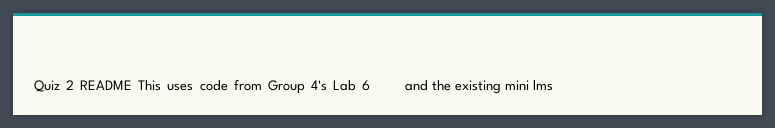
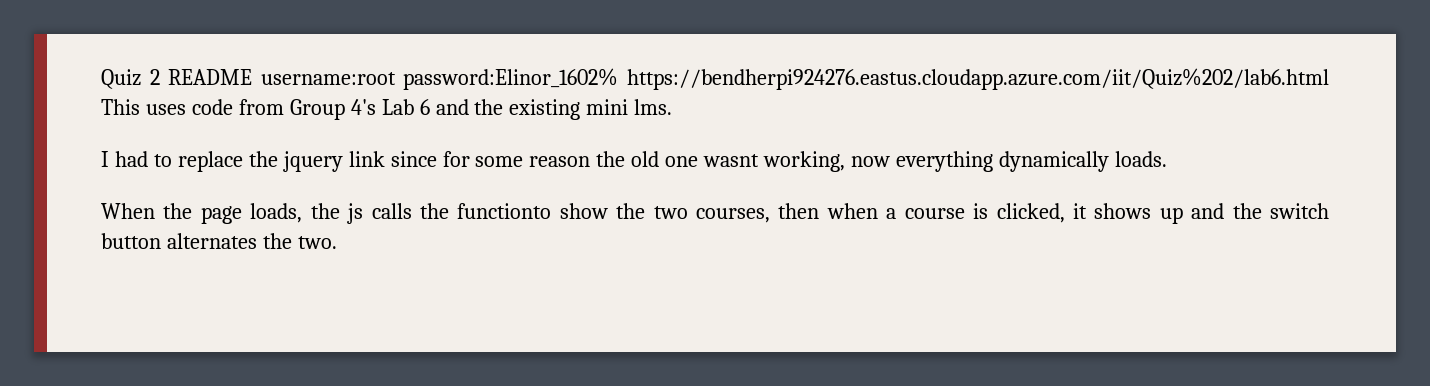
(133, 85) none -> [260,68,1329,90] username:root password:Elinor_1602% https://bendherpi924276.eastus.cloudapp.azure.com/iit/Quiz%202/lab6.html
[533,80,553,91] lms -> [634,99,673,115] [101,151,1167,172] [101,203,1329,224] [101,233,337,249] lms. // I had to replace the jquery link since for some reason the old one wasnt working, now everything dynamically loads. // When the page loads, the js calls the functionto show the two courses, then when a course is clicked, it shows up and the switch button alternates the two.

